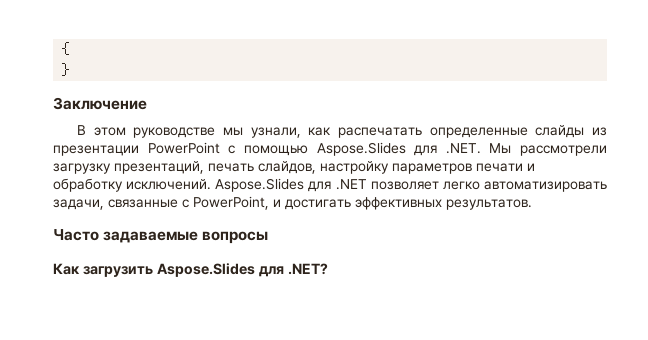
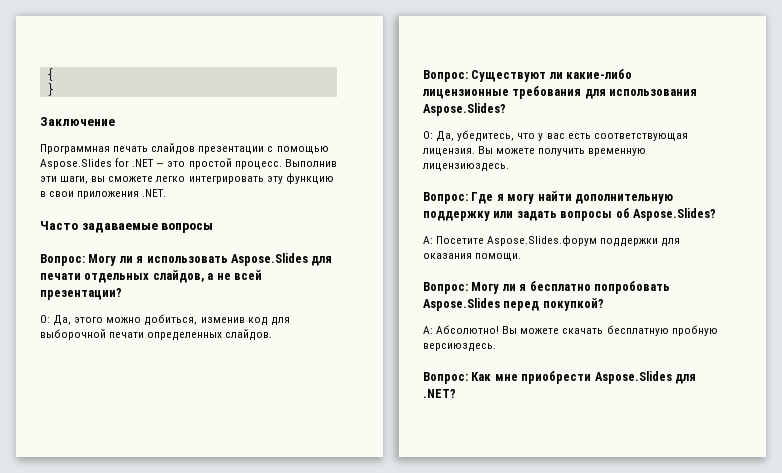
[76,125,607,138] [53,142,607,156] [53,161,535,174] [53,178,608,192] [53,196,532,210] [53,229,269,244] [53,263,153,277] В этом руководстве мы узнали, как распечатать определенные слайды из презентации PowerPoint с помощью Aspose.Slides для .NET. Мы рассмотрели загрузку презентаций, печать слайдов, настройку параметров печати и обработку исключений. Aspose.Slides для .NET позволяет легко автоматизировать задачи, связанные с PowerPoint, и достигать эффективных результатов. // Часто задаваемые вопросы // Как загрузить -> [40,143,329,155] [40,158,337,169] [40,173,334,184] [40,189,167,199] [40,221,214,233] [40,253,333,266] [40,270,262,283] [40,288,122,300] [40,314,290,326] [40,329,273,341] [423,69,633,82] [423,86,698,99] [423,103,506,116] [423,130,688,142] [422,146,647,156] [422,163,509,172] [423,191,673,204] [423,208,716,221] [423,235,681,247] [423,253,522,261] [423,281,670,294] [423,298,604,311] [423,325,718,336] [423,343,496,352] [423,371,592,384] Программная печать слайдов презентации с помощью Aspose.Slides for .NET — это простой процесс. Выполнив эти шаги, вы сможете легко интегрировать эту функцию в свои приложения .NET. // Часто задаваемые вопросы // Вопрос: Могу ли я использовать Aspose.Slides для печати отдельных слайдов, а не всей презентации? // О: Да, этого можно добиться, изменив код для выборочной печати определенных слайдов. // Вопрос: Существуют ли какие-либо лицензионные требования для использования Aspose.Slides? // О: Да, убедитесь, что у вас есть соответствующая лицензия. Вы можете получить временную лицензиюздесь. // Вопрос: Где я могу найти дополнительную поддержку или задать вопросы об Aspose.Slides? // A: Посетите Aspose.Slides.форум поддержки для оказания помощи. // Вопрос: Могу ли я бесплатно попробовать Aspose.Slides перед покупкой? // А: Абсолютно! Вы можете скачать бесплатную пробную версиюздесь. // Вопрос: Как мне приобрести

